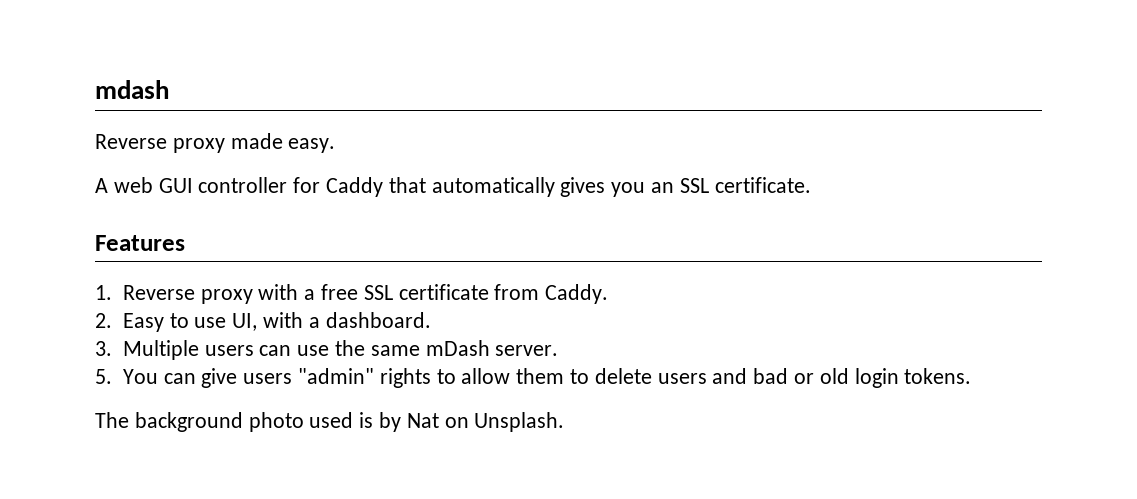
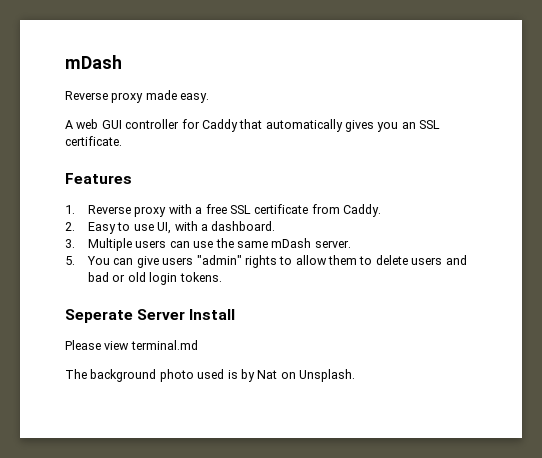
[95,80,169,99] mdash -> [65,55,122,69] mDash
(972, 376) none -> [65,309,236,323] [65,340,198,350] // Seperate Server Install // Please view terminal.md

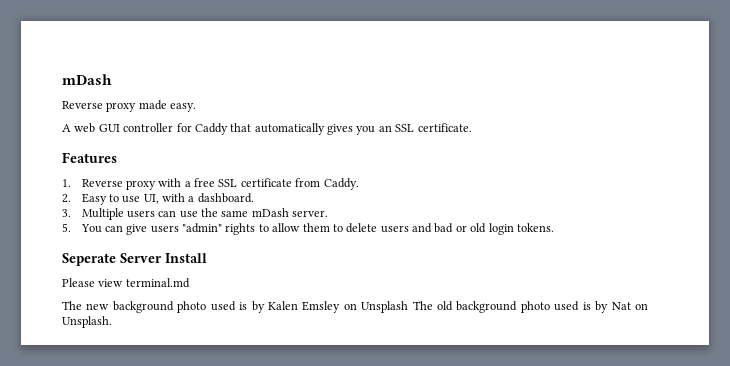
(87, 374) none -> [86,301,454,313] new background photo used is by Kalen Emsley on Unsplash The old

